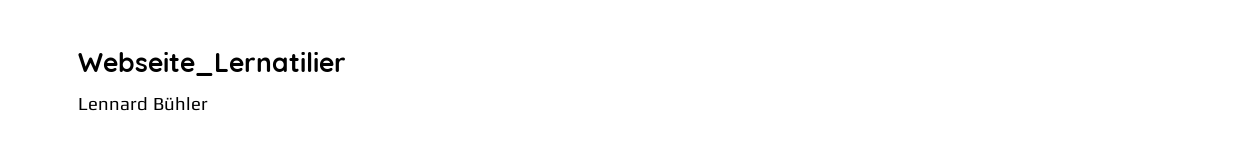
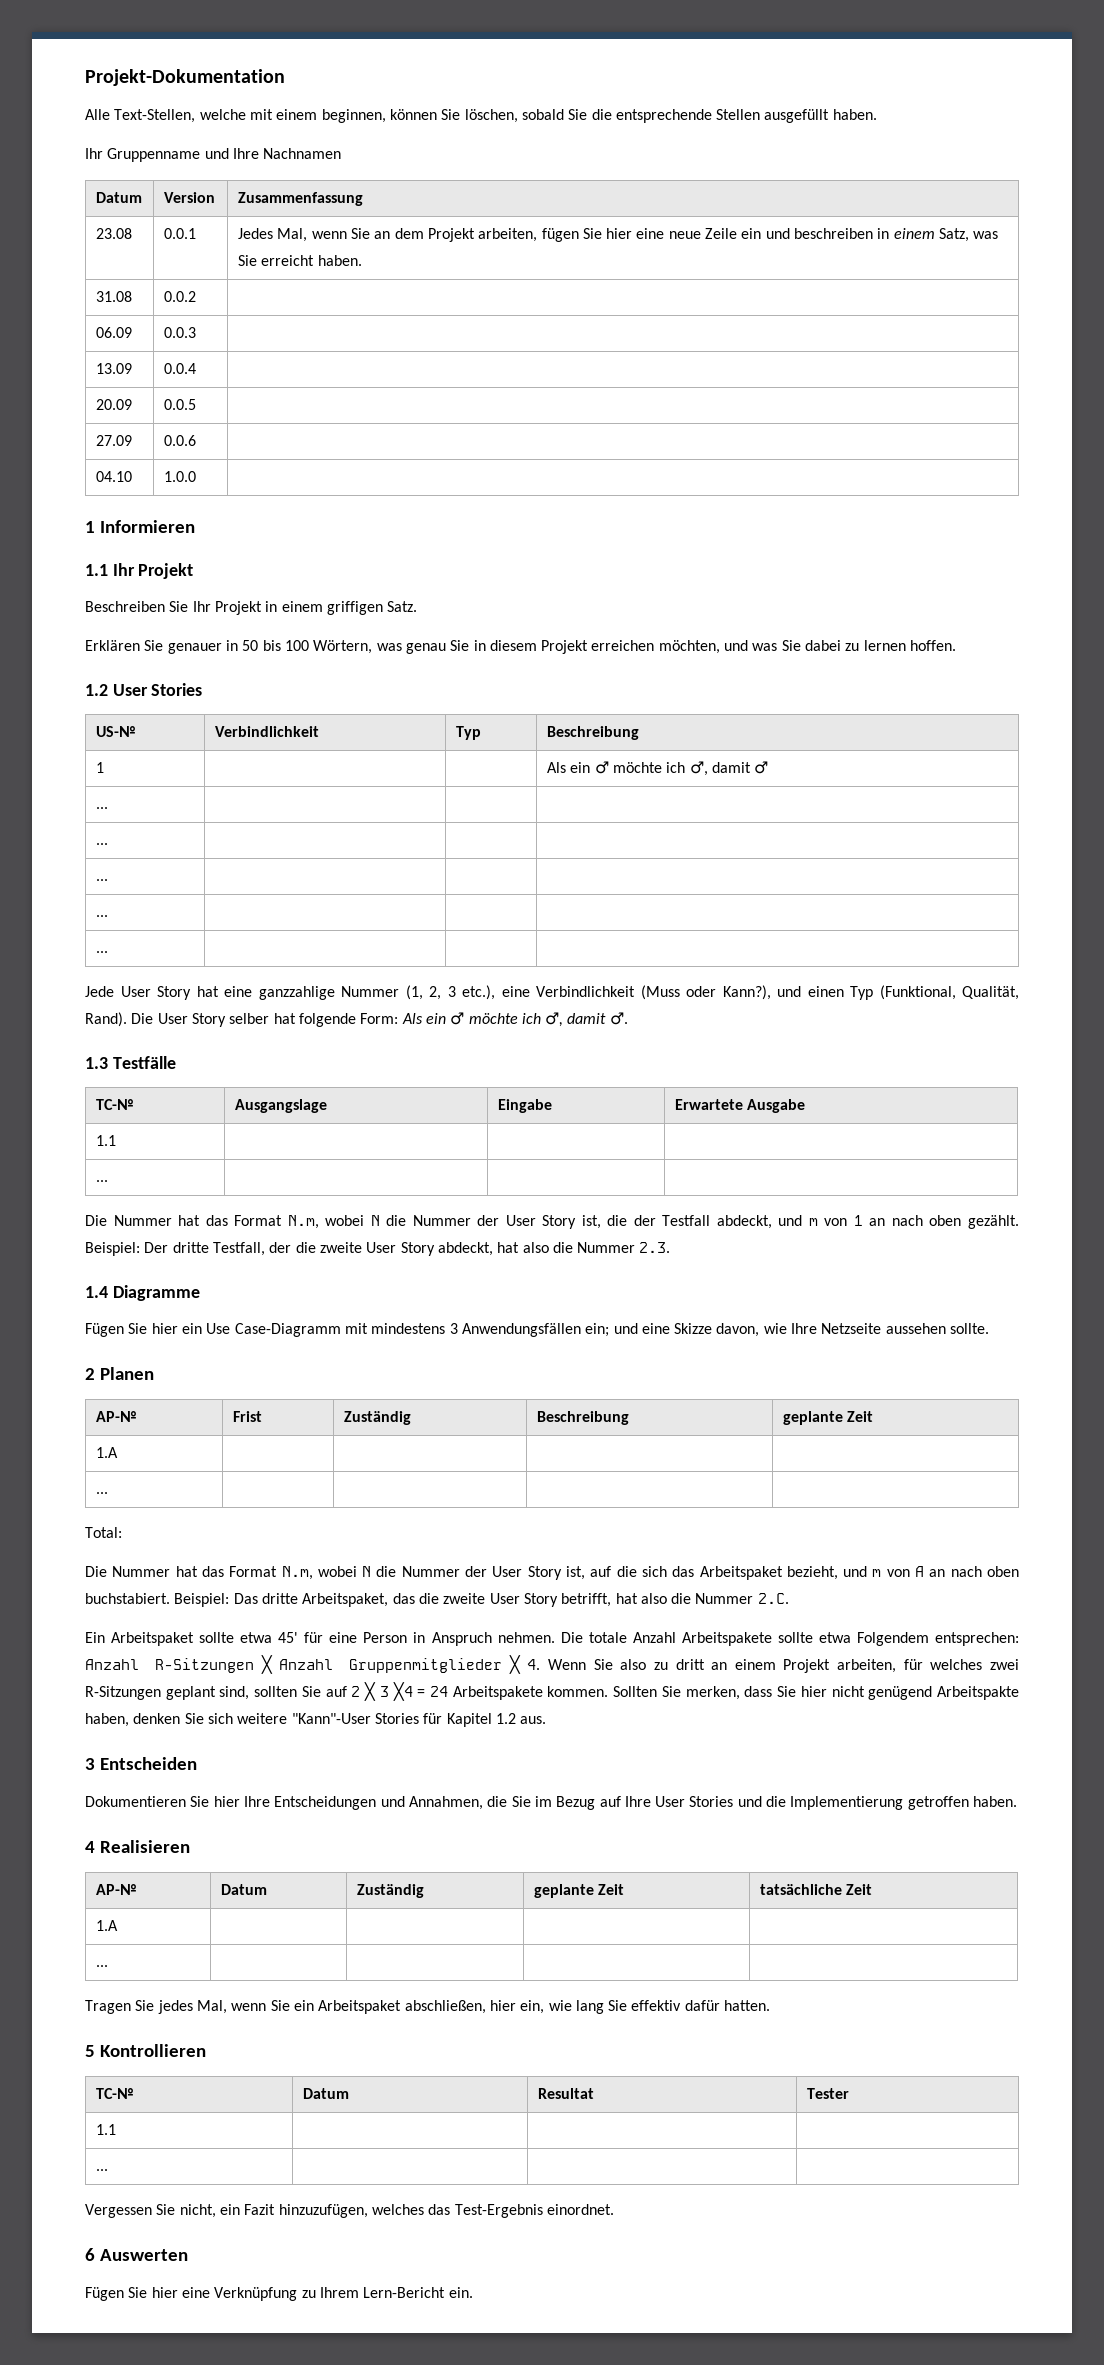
[78,51,346,76] [78,97,208,111] Webseite_Lernatilier // Lennard Bühler -> [85,69,285,86] [85,109,877,123] [85,148,342,162] [95,192,142,203] [163,192,215,203] [237,192,363,206] [95,228,132,239] [163,228,196,239] [237,228,999,242] [237,255,362,266] [95,291,132,302] [163,291,196,302] [95,327,132,338] [163,327,196,338] [95,363,132,374] [163,363,196,374] [95,399,132,410] [163,399,196,410] [95,435,132,446] [163,435,196,446] [95,471,132,482] [163,471,196,482] [85,520,195,533] [85,563,194,579] [85,601,418,615] [85,640,957,654] [85,683,203,696] [95,726,136,737] [214,726,319,737] [455,726,481,740] [546,726,639,740] [95,762,104,773] [546,761,769,776] [95,807,108,809] [95,843,108,845] [95,879,108,881] [95,915,108,917] [95,951,108,953] [85,985,1019,1000] [85,1012,628,1027] [85,1056,176,1069] [95,1099,134,1110] [234,1099,327,1113] [497,1099,552,1113] [674,1099,806,1113] [95,1135,116,1146] [95,1180,108,1182] [85,1215,1019,1229] [85,1242,671,1256] [85,1285,200,1301] [85,1323,990,1337] [85,1367,154,1380] [95,1411,137,1422] [232,1411,262,1422] [343,1411,411,1425] [536,1411,629,1425] [782,1411,874,1425] [95,1447,118,1458] [95,1492,108,1494] [85,1527,122,1538] [85,1566,1019,1580] [85,1593,789,1607] [85,1632,1019,1646] [85,1655,1019,1674] [85,1682,1020,1701] [85,1713,547,1727] [85,1757,197,1770] [85,1796,1018,1810] [85,1840,190,1853] [95,1884,137,1895] [220,1884,267,1895] [356,1884,424,1898] [533,1884,625,1898] [759,1884,873,1895] [95,1920,118,1931] [95,1965,108,1967] [85,2000,771,2014] [85,2044,206,2057] [95,2088,134,2099] [302,2088,349,2099] [537,2088,594,2099] [806,2088,849,2099] [95,2124,116,2135] [95,2169,108,2171] [85,2204,614,2218] [85,2248,188,2261] [85,2287,473,2301] Projekt-Dokumentation // Alle Text-Stellen, welche mit einem beginnen, können Sie löschen, sobald Sie die entsprechende Stellen ausgefüllt haben. // Ihr Gruppenname und Ihre Nachnamen // Datum | Version | Zusammenfassung // 23.08 | 0.0.1 | Jedes Mal, wenn Sie an dem Projekt arbeiten, fügen Sie hier eine neue Zeile ein und beschreiben in einem Satz, was Sie erreicht haben. // 31.08 | 0.0.2 | // 06.09 | 0.0.3 | // 13.09 | 0.0.4 | // 20.09 | 0.0.5 | // 27.09 | 0.0.6 | // 04.10 | 1.0.0 | // 1 Informieren // 1.1 Ihr Projekt // Beschreiben Sie Ihr Projekt in einem griffigen Satz. // Erklären Sie genauer in 50 bis 100 Wörtern, was genau Sie in diesem Projekt erreichen möchten, und was Sie dabei zu lernen hoffen. // 1.2 User Stories // US-№ | Verbindlichkeit | Typ | Beschreibung // 1 | | | Als ein ♂ möchte ich ♂, damit ♂ // ... | | | // ... | | | // ... | | | // ... | | | // ... | | | // Jede User Story hat eine ganzzahlige Nummer (1, 2, 3 etc.), eine Verbindlichkeit (Muss oder Kann?), und einen Typ (Funktional, Qualität, Rand). Die User Story selber hat folgende Form: Als ein ♂ möchte ich ♂, damit ♂. // 1.3 Testfälle // TC-№ | Ausgangslage | Eingabe | Erwartete Ausgabe // 1.1 | | | // ... | | | // Die Nummer hat das Format N.m, wobei N die Nummer der User Story ist, die der Testfall abdeckt, und m von 1 an nach oben gezählt. Beispiel: Der dritte Testfall, der die zweite User Story abdeckt, hat also die Nummer 2.3. // 1.4 Diagramme // Fügen Sie hier ein Use Case-Diagramm mit mindestens 3 Anwendungsfällen ein; und eine Skizze davon, wie Ihre Netzseite aussehen sollte. // 2 Planen // AP-№ | Frist | Zuständig | Beschreibung | geplante Zeit // 1.A | | | | // ... | | | | // Total: // Die Nummer hat das Format N.m, wobei N die Nummer der User Story ist, auf die sich das Arbeitspaket bezieht, und m von A an nach oben buchstabiert. Beispiel: Das dritte Arbeitspaket, das die zweite User Story betrifft, hat also die Nummer 2.C. // Ein Arbeitspaket sollte etwa 45' für eine Person in Anspruch nehmen. Die totale Anzahl Arbeitspakete sollte etwa Folgendem entsprechen: Anzahl R-Sitzungen ╳ Anzahl Gruppenmitglieder ╳ 4. Wenn Sie also zu dritt an einem Projekt arbeiten, für welches zwei R-Sitzungen geplant sind, sollten Sie auf 2 ╳ 3 ╳4 = 24 Arbeitspakete kommen. Sollten Sie merken, dass Sie hier nicht genügend Arbeitspakte haben, denken Sie sich weitere "Kann"-User Stories für Kapitel 1.2 aus. // 3 Entscheiden // Dokumentieren Sie hier Ihre Entscheidungen und Annahmen, die Sie im Bezug auf Ihre User Stories und die Implementierung getroffen haben. // 4 Realisieren // AP-№ | Datum | Zuständig | geplante Zeit | tatsächliche Zeit // 1.A | | | | // ... | | | | // Tragen Sie jedes Mal, wenn Sie ein Arbeitspaket abschließen, hier ein, wie lang Sie effektiv dafür hatten. // 5 Kontrollieren // TC-№ | Datum | Resultat | Tester // 1.1 | | | // ... | | | // Vergessen Sie nicht, ein Fazit hinzuzufügen, welches das Test-Ergebnis einordnet. // 6 Auswerten // Fügen Sie hier eine Verknüpfung zu Ihrem Lern-Bericht ein.

